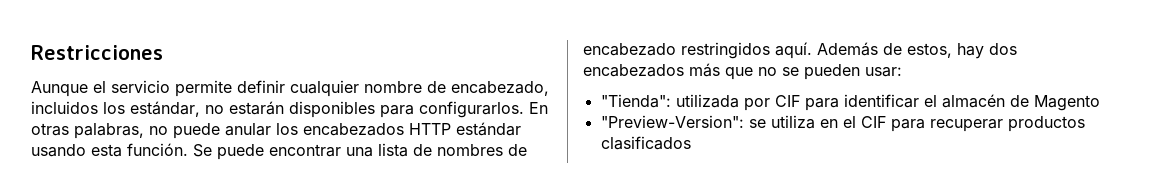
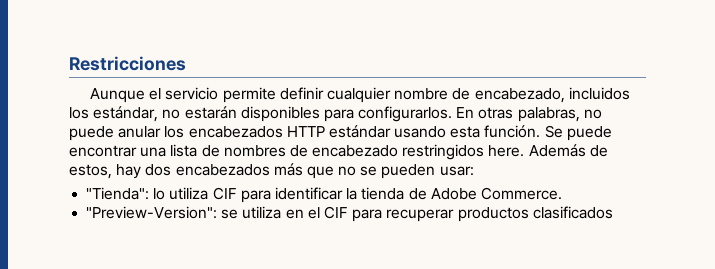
[775,42,812,59] aquí. -> [488,145,525,157] here.
[675,94,770,111] utilizada por -> [153,187,209,200] lo utiliza
[923,94,1100,111] el almacén de Magento -> [346,187,562,200] la tienda de Adobe Commerce.

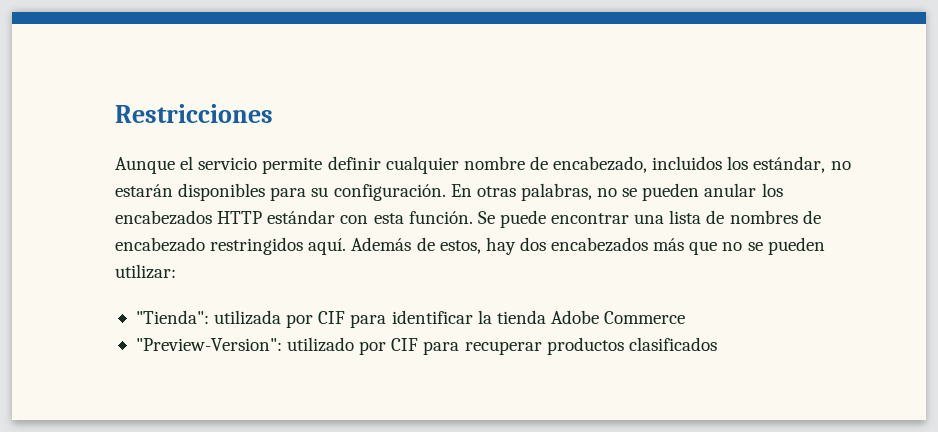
[358,106,453,122] configurarlos. -> [311,184,446,201] su configuración.
[69,126,114,141] puede -> [622,183,700,201] se pueden
[394,126,447,138] usando -> [340,215,369,224] con
[488,145,525,157] here. -> [308,238,347,255] aquí.
[439,166,474,176] usar: -> [115,264,176,279] utilizar:
[153,187,209,200] lo utiliza -> [214,310,314,328] utilizada por
[408,187,562,200] [86,206,320,219] de Adobe Commerce. // "Preview-Version": se utiliza en el -> [550,310,686,324] [135,337,387,355] Adobe Commerce // "Preview-Version": utilizado por

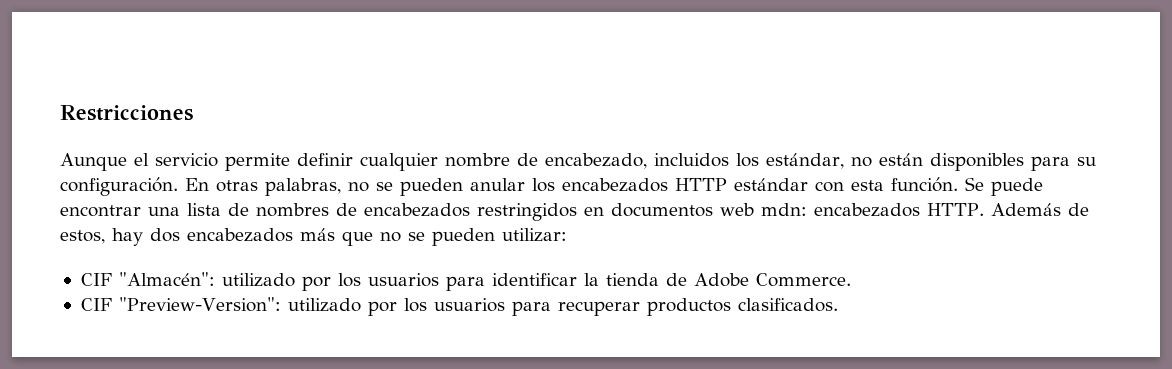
[115,184,173,197] estarán -> [878,153,923,166] están
[115,237,347,255] encabezado restringidos aquí. -> [364,203,984,221] encabezados restringidos en documentos web mdn: encabezados HTTP.
[135,310,686,328] "Tienda": utilizada por CIF para identificar la tienda Adobe Commerce // -> [80,272,851,291] [80,298,112,311] CIF "Almacén": utilizado por los usuarios para identificar la tienda de Adobe Commerce. // CIF
[391,338,419,351] CIF -> [403,298,505,312] los usuarios
[628,337,717,351] clasificados -> [737,298,838,312] clasificados.

